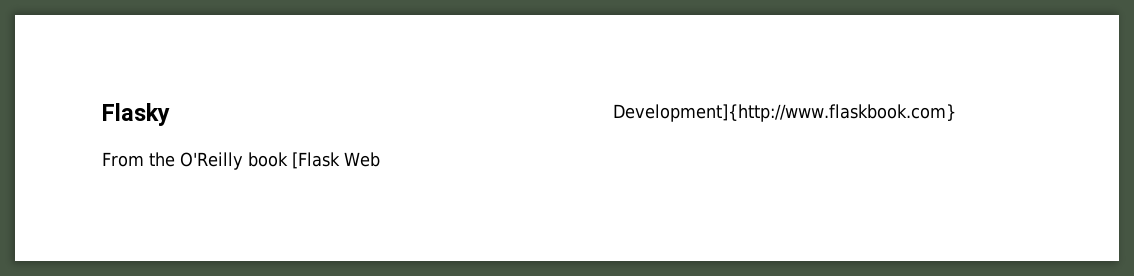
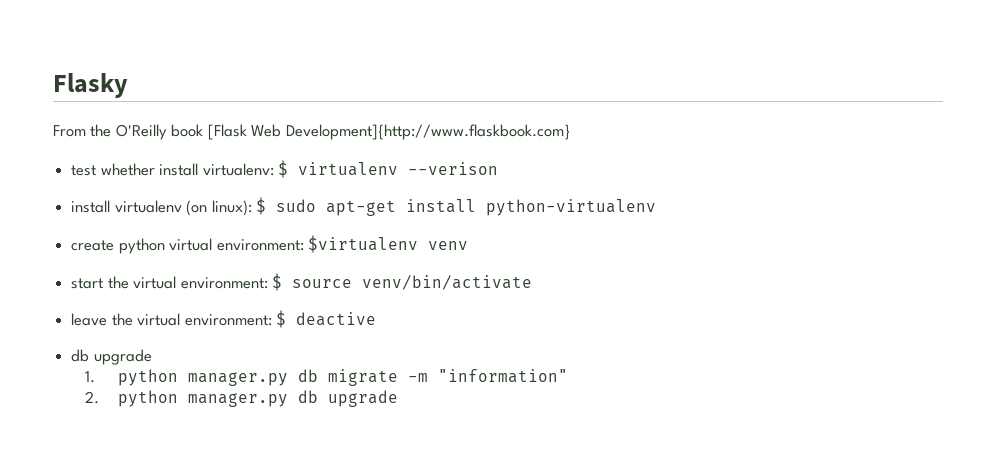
(956, 113) none -> [71,160,498,178] [71,197,656,216] [71,235,468,254] [71,273,532,291] [71,310,376,328] [71,349,152,365] [85,369,568,386] [85,390,398,407] // test whether install virtualenv: $ virtualenv --verison // install virtualenv (on linux): $ sudo apt-get install python-virtualenv // create python virtual environment: $virtualenv venv // start the virtual environment: $ source venv/bin/activate // leave the virtual environment: $ deactive // db upgrade // 1. python manager.py db migrate -m "information" // 2. python manager.py db upgrade

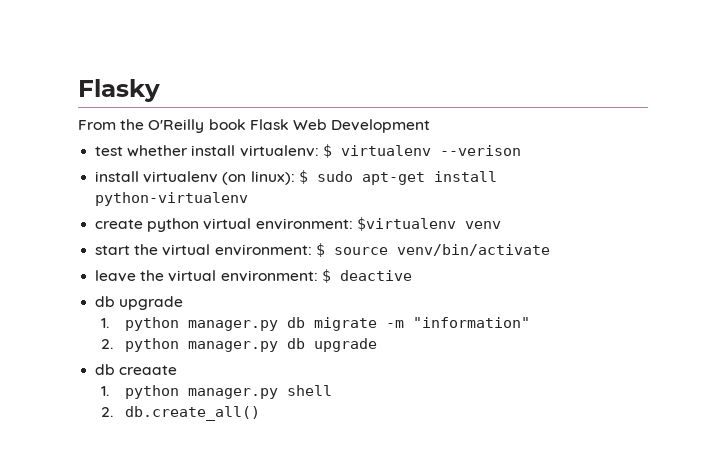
[207,124,570,140] [Flask Web Development]{http://www.flaskbook.com} -> [249,119,431,133] Flask Web Development
(398, 398) none -> [95,364,178,375] [101,385,332,399] [101,406,260,421] // db creaate // 1. python manager.py shell // 2. db.create_all()

